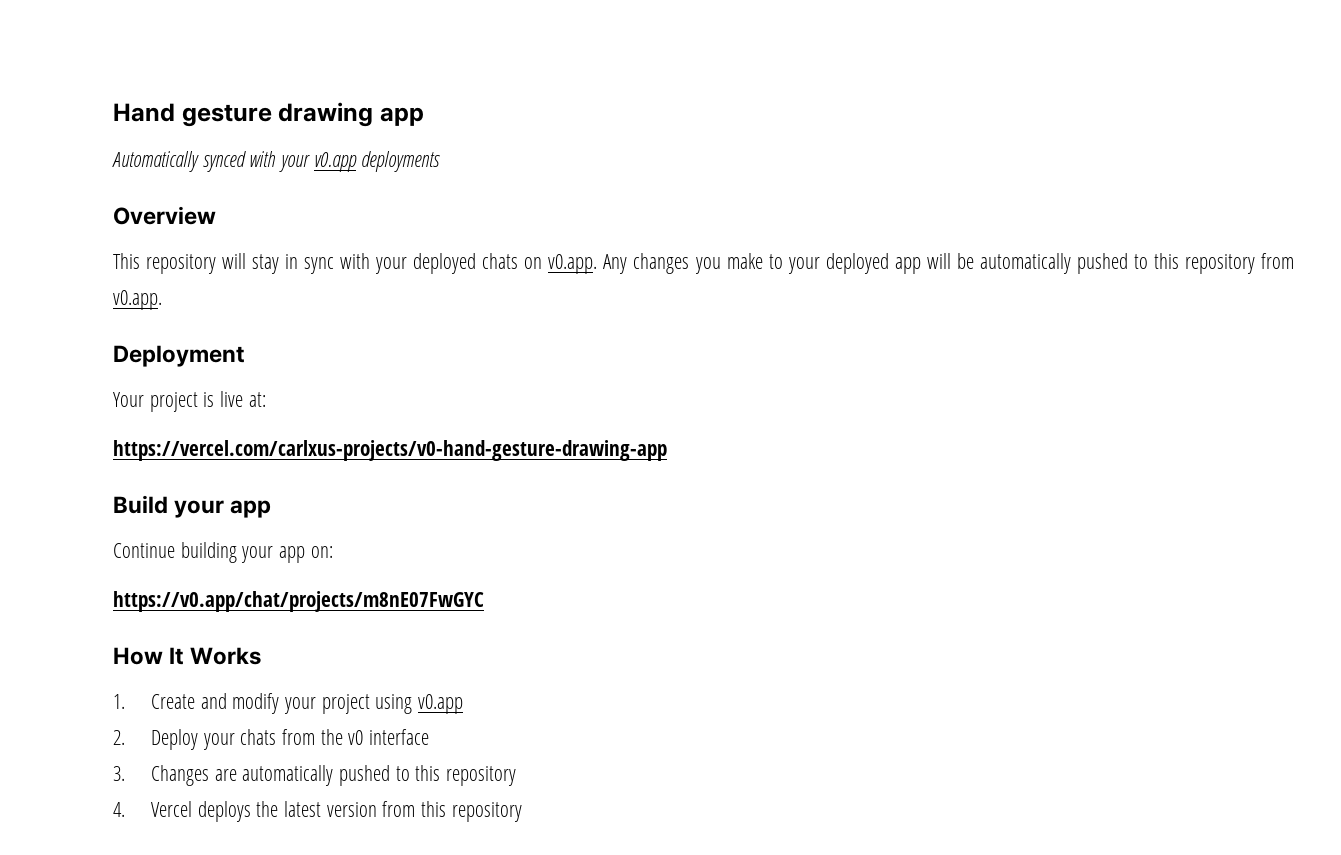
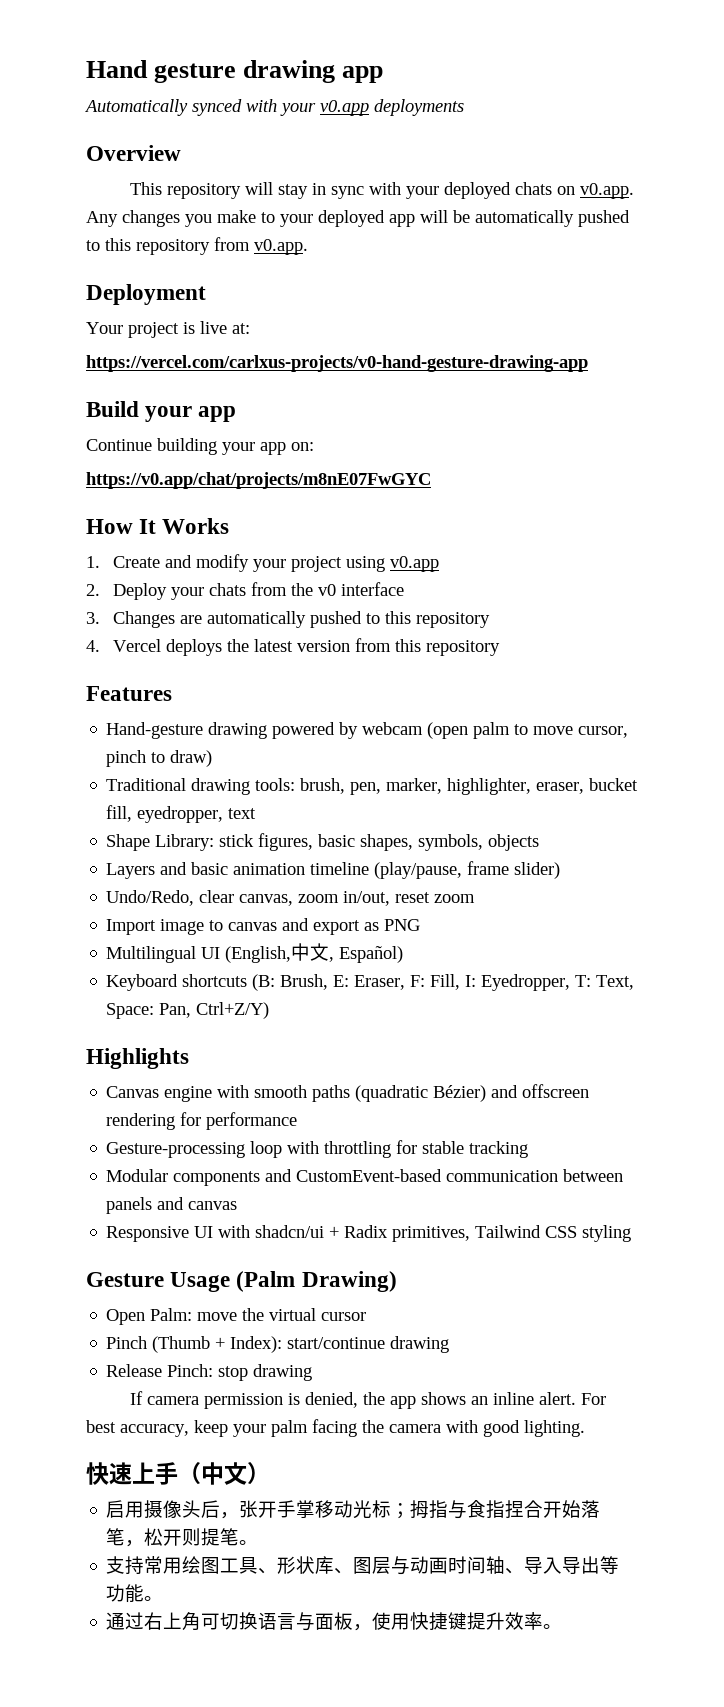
(522, 812) none -> [86,686,172,701] [106,722,629,739] [106,750,213,767] [106,778,639,795] [106,805,257,823] [106,833,540,851] [106,861,561,879] [106,890,476,906] [106,918,421,935] [106,943,404,963] [106,974,635,991] [106,1002,270,1019] [86,1048,189,1069] [106,1084,590,1102] [106,1112,298,1130] [106,1140,529,1158] [106,1169,624,1186] [106,1197,238,1214] [106,1225,632,1242] [86,1271,397,1292] [106,1308,367,1325] [106,1336,450,1353] [106,1364,313,1381] [130,1391,607,1409] [86,1419,585,1437] [86,1462,270,1485] [106,1500,601,1519] [106,1528,259,1547] [106,1556,620,1575] [106,1584,164,1603] [106,1612,563,1631] // Features // Hand-gesture drawing powered by webcam (open palm to move cursor, pinch to draw) // Traditional drawing tools: brush, pen, marker, highlighter, eraser, bucket fill, eyedropper, text // Shape Library: stick figures, basic shapes, symbols, objects // Layers and basic animation timeline (play/pause, frame slider) // Undo/Redo, clear canvas, zoom in/out, reset zoom // Import image to canvas and export as PNG // Multilingual UI (English,中文, Español) // Keyboard shortcuts (B: Brush, E: Eraser, F: Fill, I: Eyedropper, T: Text, Space: Pan, Ctrl+Z/Y) // Highlights // Canvas engine with smooth paths (quadratic Bézier) and offscreen rendering for performance // Gesture-processing loop with throttling for stable tracking // Modular components and CustomEvent-based communication between panels and canvas // Responsive UI with shadcn/ui + Radix primitives, Tailwind CSS styling // Gesture Usage (Palm Drawing) // Open Palm: move the virtual cursor // Pinch (Thumb + Index): start/continue drawing // Release Pinch: stop drawing // If camera permission is denied, the app shows an inline alert. For best accuracy, keep your palm facing the camera with good lighting. // 快速上手（中文） // 启用摄像头后，张开手掌移动光标；拇指与食指捏合开始落笔，松开则提笔。 // 支持常用绘图工具、形状库、图层与动画时间轴、导入导出等功能。 // 通过右上角可切换语言与面板，使用快捷键提升效率。

